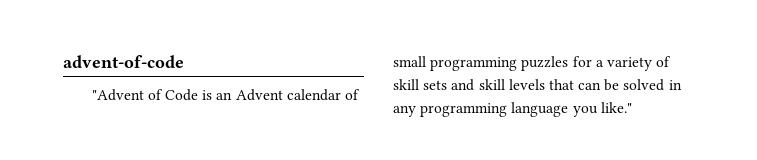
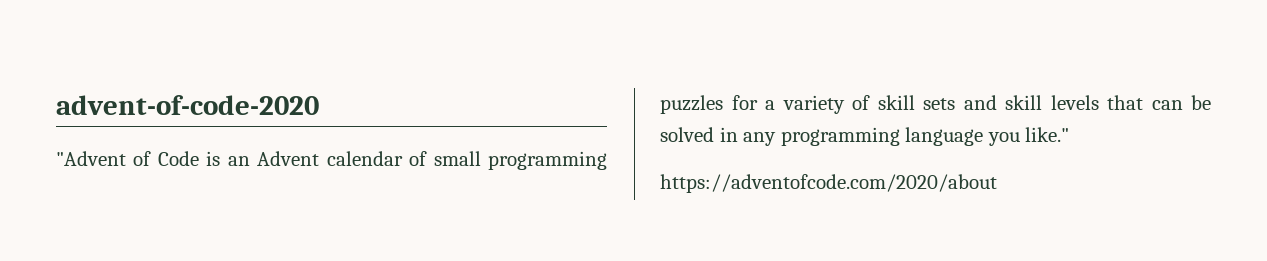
[63,55,184,68] advent-of-code -> [56,95,319,115] advent-of-code-2020
(632, 107) none -> [660,174,997,193] // https://adventofcode.com/2020/about

